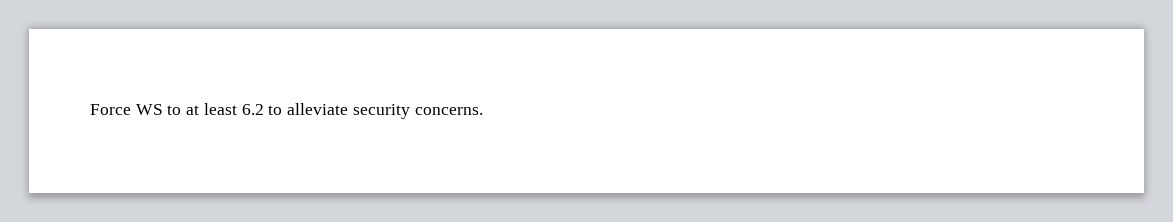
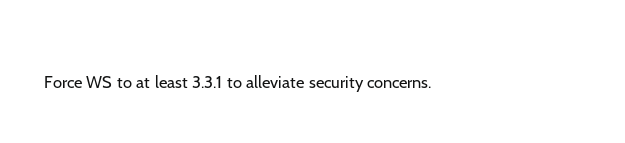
[241,104,264,115] 6.2 -> [192,76,223,88] 3.3.1

